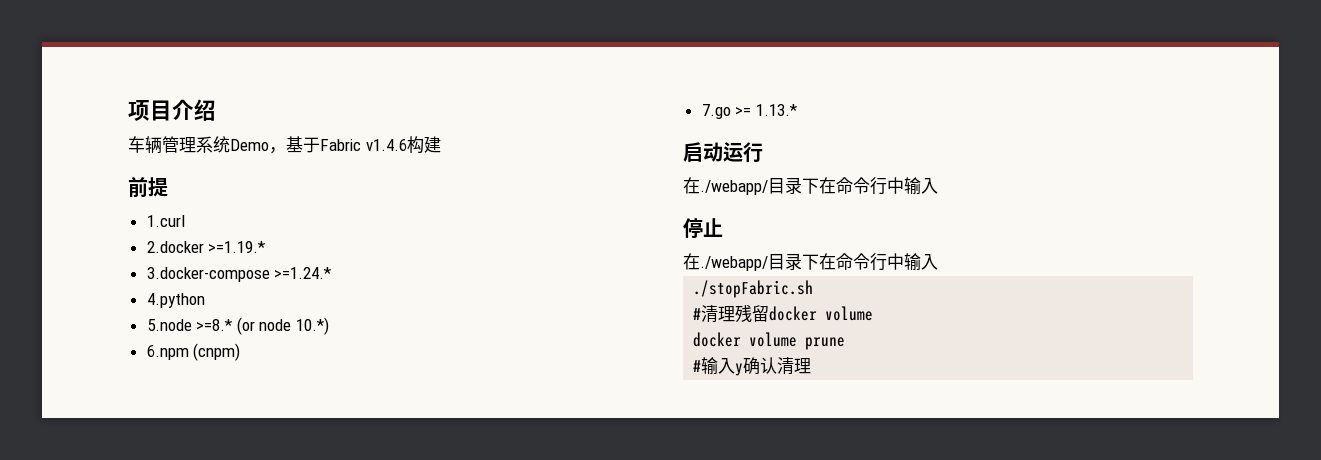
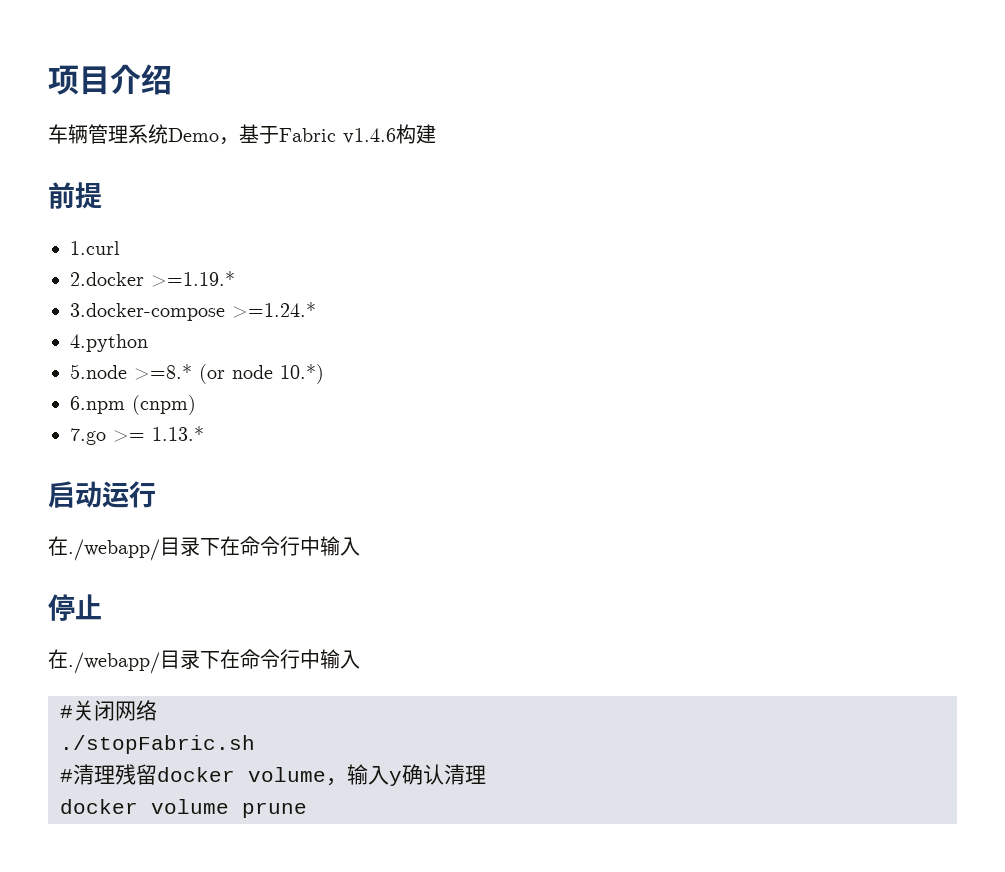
(938, 262) none -> [60,700,157,721] // #关闭网络
[693,332,846,350] [693,360,702,372] // docker volume prune // # -> [326,778,347,786] ，
(812, 366) none -> [60,799,307,818] // docker volume prune

